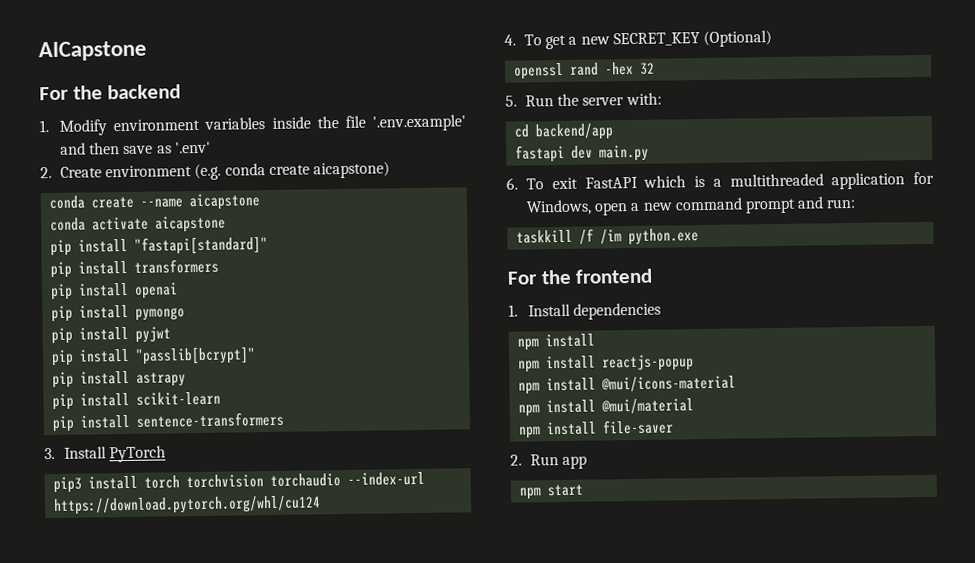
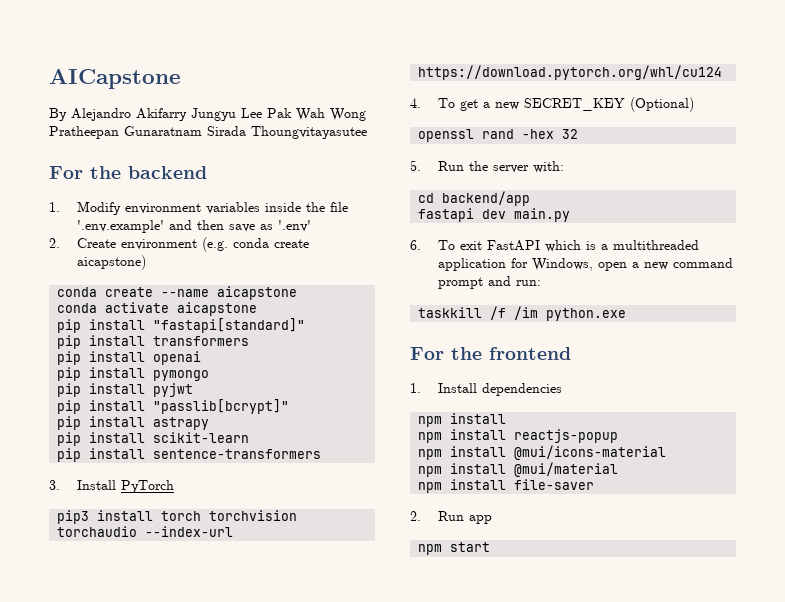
(147, 51) none -> [49,108,366,121] [49,126,367,139] // By Alejandro Akifarry Jungyu Lee Pak Wah Wong Pratheepan Gunaratnam Sirada Thoungvitayasutee

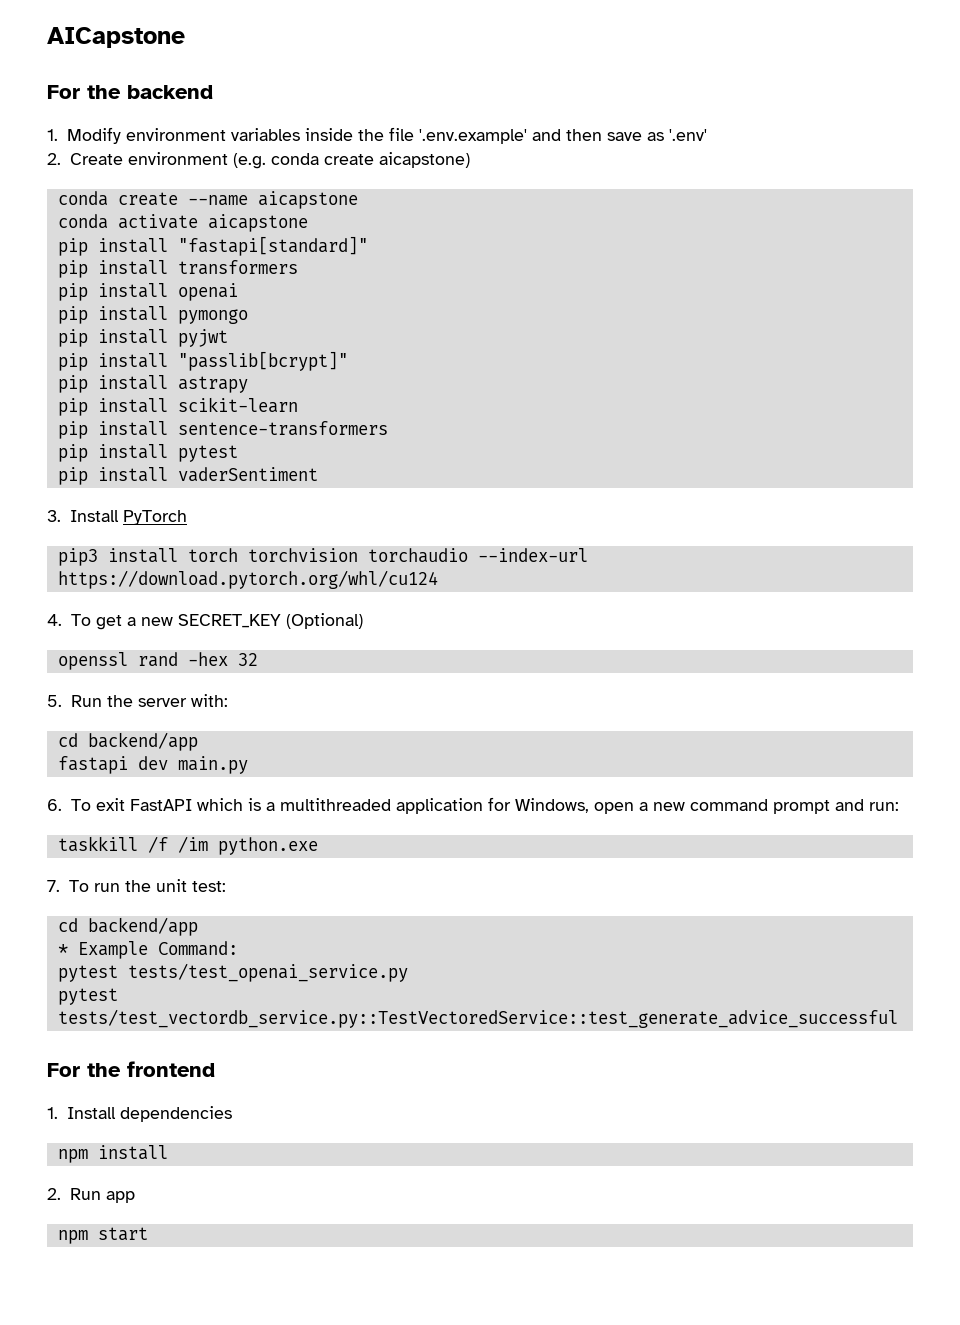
[49,108,366,121] [49,126,367,139] // By Alejandro Akifarry Jungyu Lee Pak Wah Wong Pratheepan Gunaratnam Sirada Thoungvitayasutee -> (185, 37) none
(322, 454) none -> [57,444,238,462] [57,467,318,485] // pip install pytest // pip install vaderSentiment
(627, 314) none -> [47,879,226,892] [57,917,198,936] [57,941,238,959] [57,963,408,982] [57,988,118,1005] [57,1009,898,1028] // 7. To run the unit test: // cd backend/app // * Example Command: // pytest tests/test_openai_service.py // pytest tests/test_vectordb_service.py::TestVectoredService::test_generate_advice_successful
[418,429,619,443] [418,445,667,460] [418,462,619,477] [418,479,595,493] // npm install reactjs-popup // npm install @mui/icons-material // npm install @mui/material // npm install file-saver -> (168, 1152) none

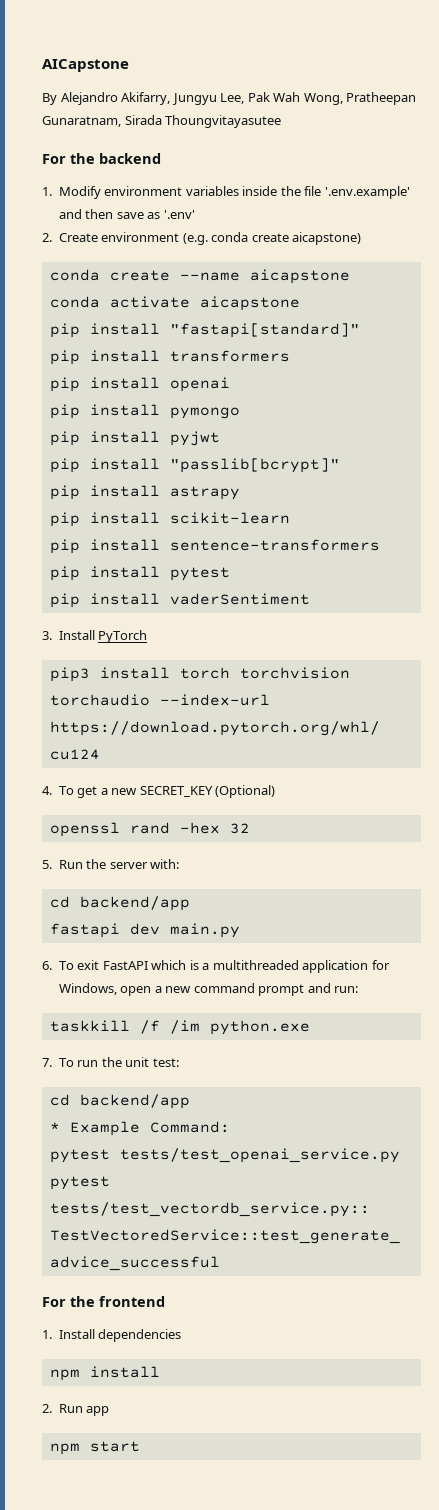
(185, 37) none -> [42,92,417,105] [42,115,282,128] // By Alejandro Akifarry, Jungyu Lee, Pak Wah Wong, Pratheepan Gunaratnam, Sirada Thoungvitayasutee

